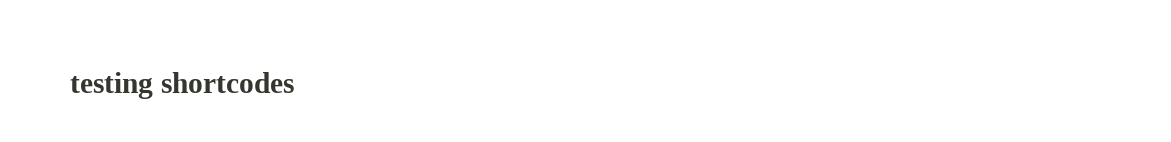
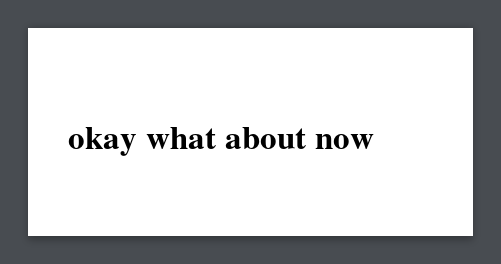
[70,72,294,99] testing shortcodes -> [68,127,374,156] okay what about now

